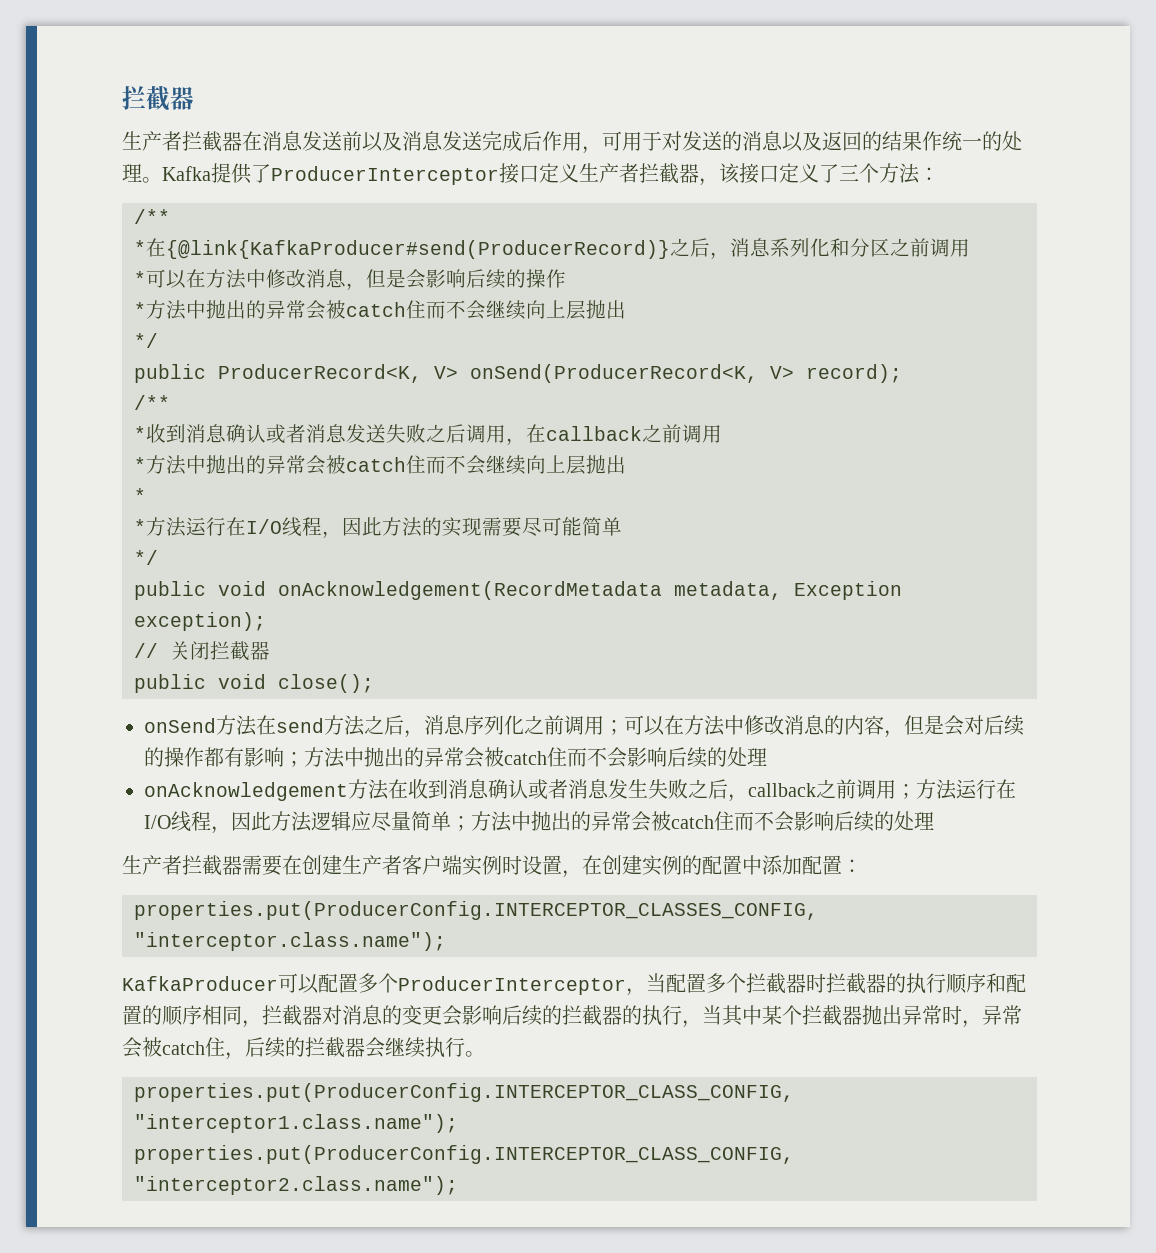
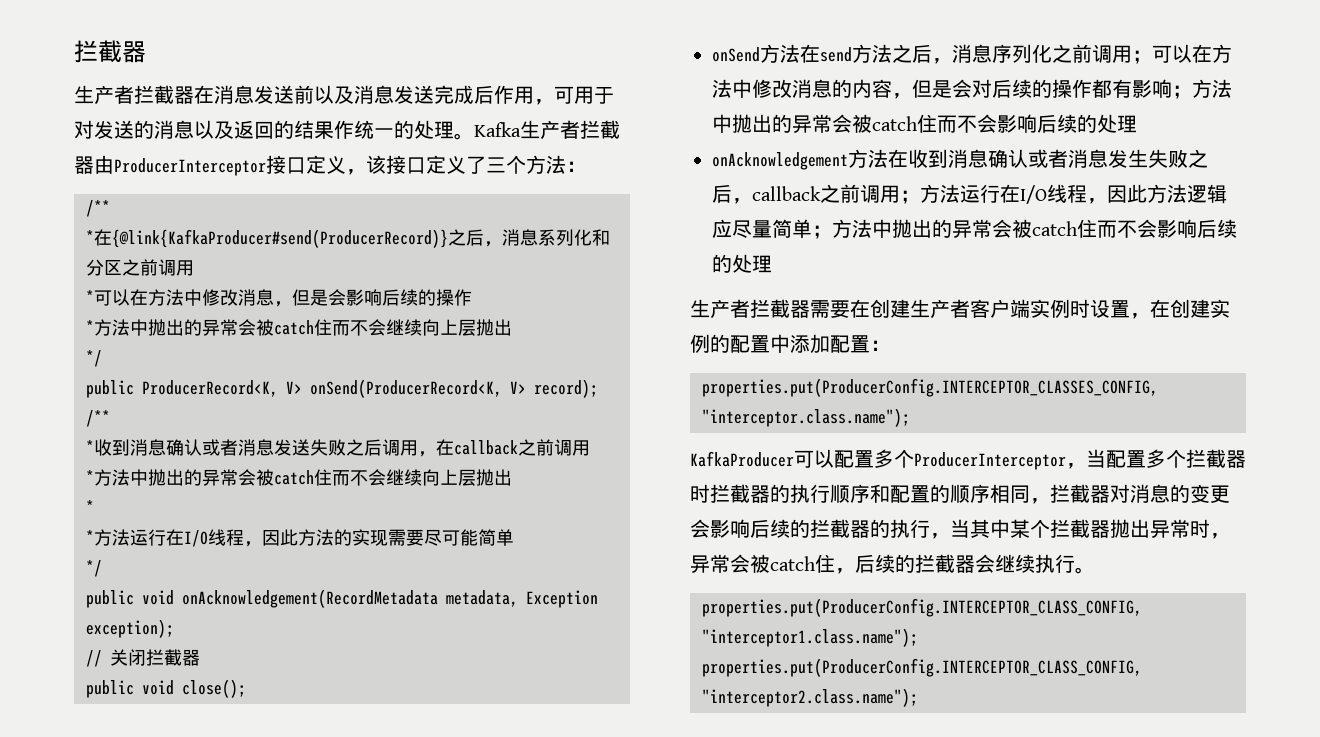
[211,163,699,185] 提供了ProducerInterceptor接口定义生产者拦截器 -> [520,120,620,139] [74,155,346,176] 生产者拦截器由ProducerInterceptor接口定义

